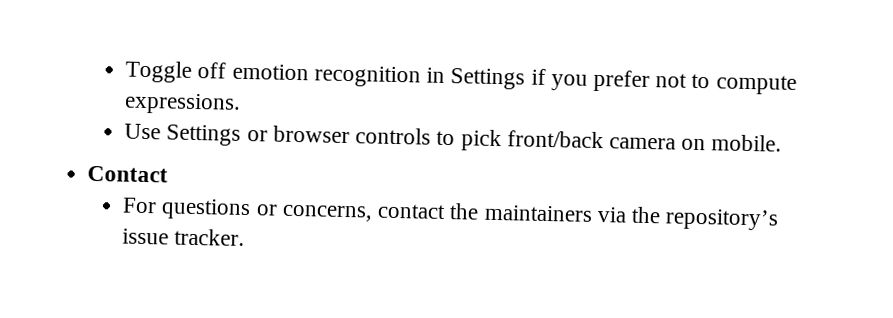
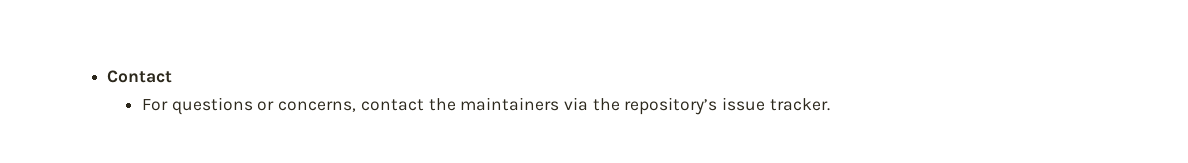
[125,60,797,95] [124,92,242,115] [124,123,783,152] Toggle off emotion recognition in Settings if you prefer not to compute expressions. // Use Settings or browser controls to pick front/back camera on mobile. // -> (107, 76) none

